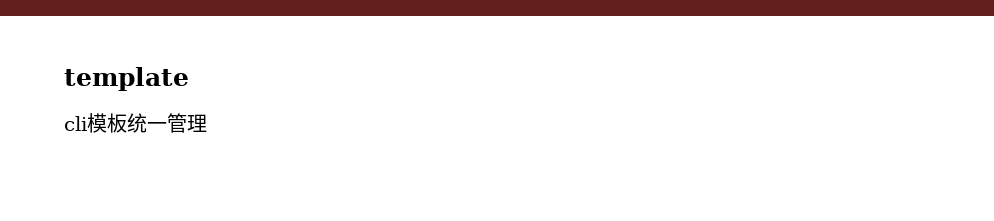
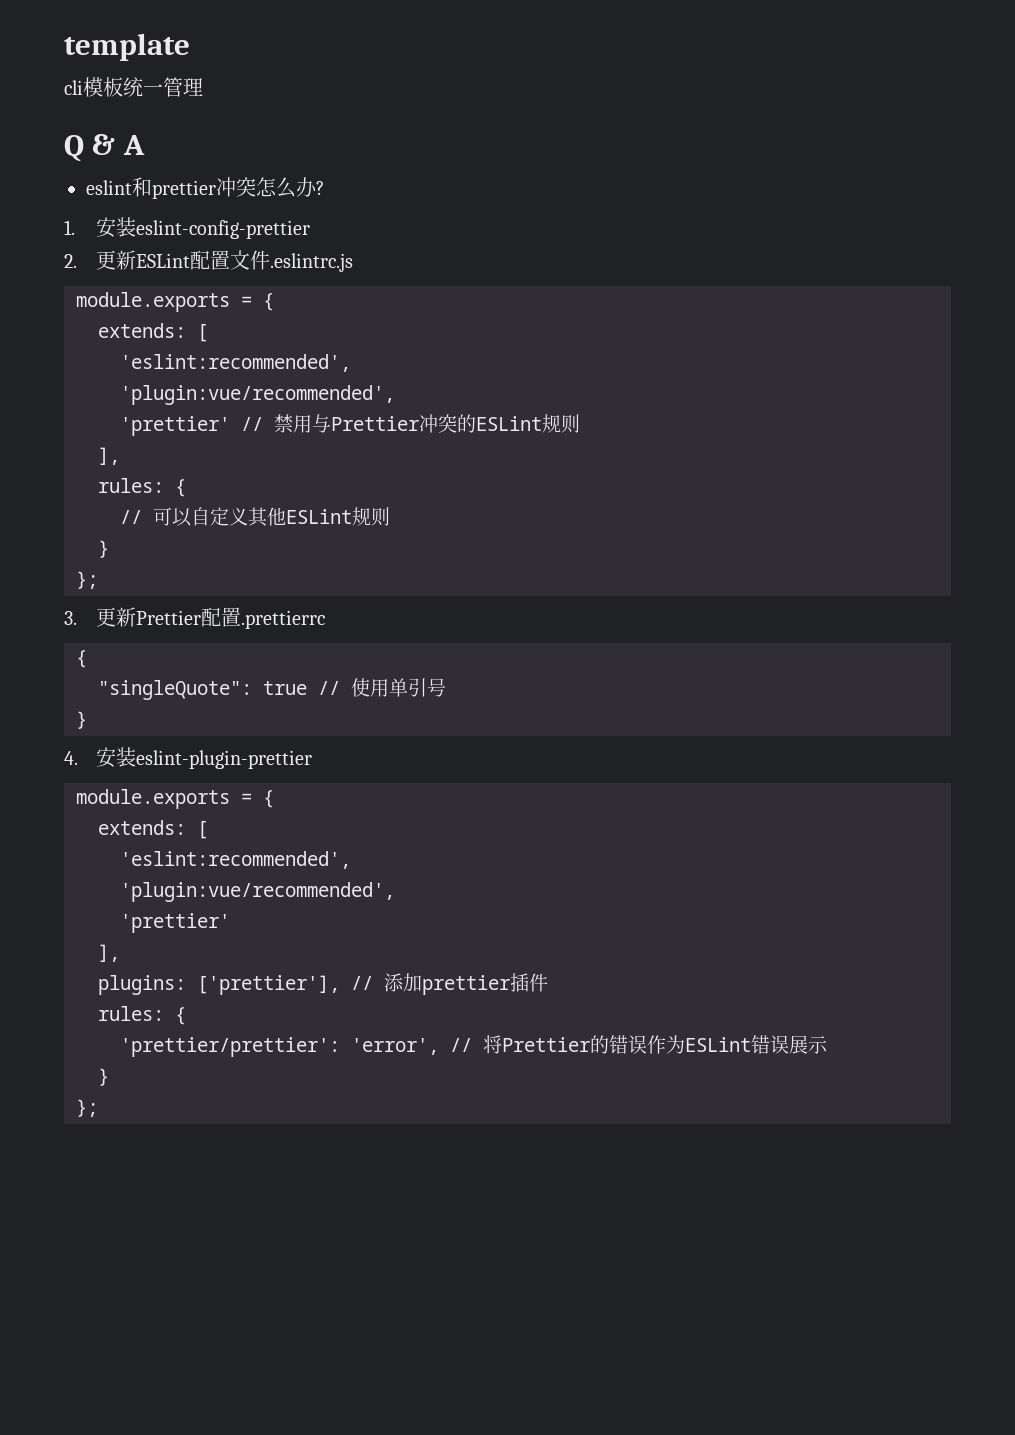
(207, 123) none -> [64,134,145,162] [86,177,324,199] [64,217,311,239] [64,250,354,272] [76,292,274,312] [98,323,208,342] [120,354,351,372] [120,385,395,405] [120,414,580,436] [98,447,120,465] [98,478,186,497] [120,507,390,527] [98,540,109,558] [76,571,98,589] [64,607,326,629] [76,650,87,668] [98,678,446,700] [76,711,87,729] [64,747,313,769] [76,789,274,809] [98,820,208,839] [120,851,351,869] [120,882,395,902] [120,913,230,933] [98,944,120,962] [98,973,548,995] [98,1006,186,1025] [120,1035,828,1057] [98,1068,109,1086] [76,1099,98,1117] // Q & A // eslint和prettier冲突怎么办? // 1.安装eslint-config-prettier // 2.更新ESLint配置文件.eslintrc.js // module.exports = { // extends: [ // 'eslint:recommended', // 'plugin:vue/recommended', // 'prettier' // 禁用与Prettier冲突的ESLint规则 // ], // rules: { // // 可以自定义其他ESLint规则 // } // }; // 3.更新Prettier配置.prettierrc // { // "singleQuote": true // 使用单引号 // } // 4.安装eslint-plugin-prettier // module.exports = { // extends: [ // 'eslint:recommended', // 'plugin:vue/recommended', // 'prettier' // ], // plugins: ['prettier'], // 添加prettier插件 // rules: { // 'prettier/prettier': 'error', // 将Prettier的错误作为ESLint错误展示 // } // };

